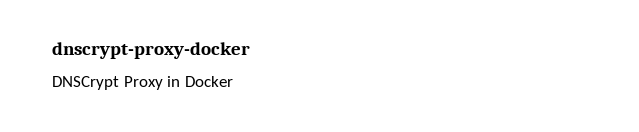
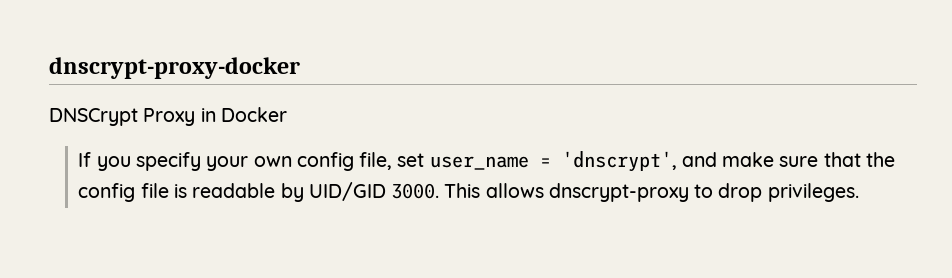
(233, 81) none -> [78,151,895,172] [78,182,859,202] // If you specify your own config file, set user_name = 'dnscrypt', and make sure that the config file is readable by UID/GID 3000. This allows dnscrypt-proxy to drop privileges.

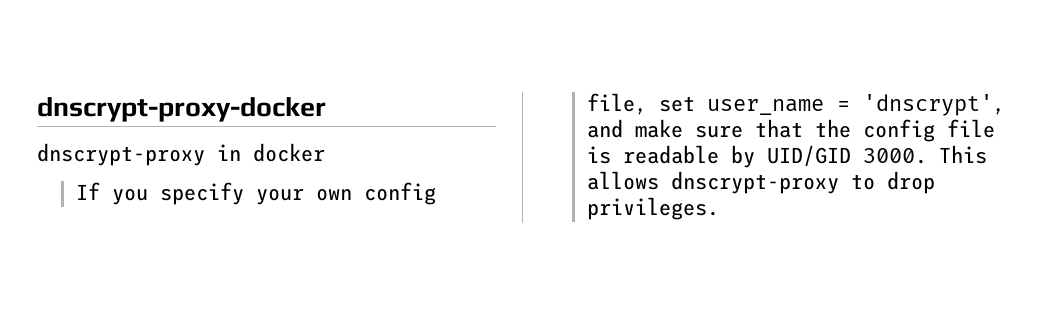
[49,107,287,126] DNSCrypt Proxy in Docker -> [37,143,325,166] dnscrypt-proxy in docker

